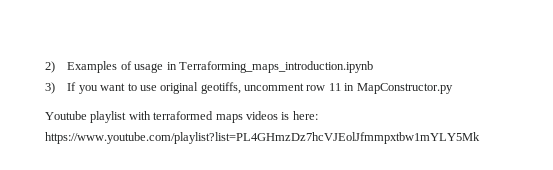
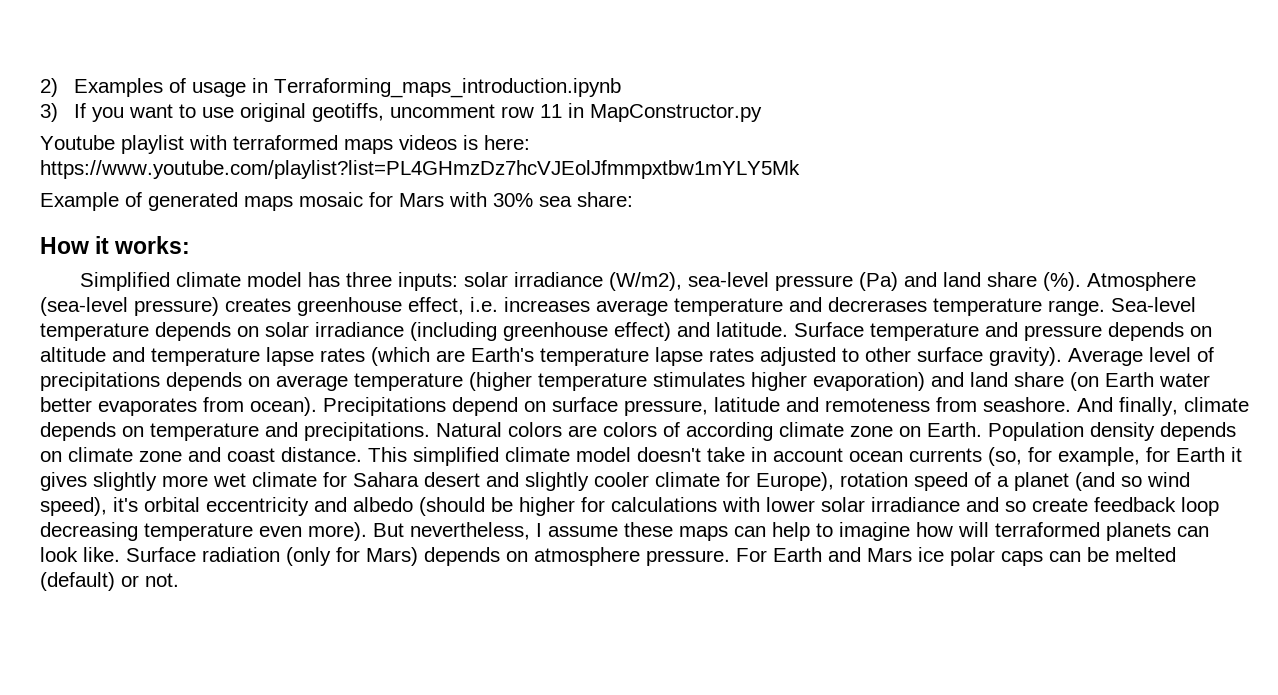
(480, 138) none -> [40,192,633,211] [40,236,191,254] [79,272,1196,291] [40,297,1196,316] [40,322,1212,341] [40,347,1214,366] [40,372,1210,391] [40,397,1249,416] [40,422,1236,441] [40,447,1242,466] [40,472,1190,491] [40,497,1219,516] [40,522,1209,541] [40,547,1176,566] [40,572,179,591] // Example of generated maps mosaic for Mars with 30% sea share: // How it works: // Simplified climate model has three inputs: solar irradiance (W/m2), sea-level pressure (Pa) and land share (%). Atmosphere (sea-level pressure) creates greenhouse effect, i.e. increases average temperature and decrerases temperature range. Sea-level temperature depends on solar irradiance (including greenhouse effect) and latitude. Surface temperature and pressure depends on altitude and temperature lapse rates (which are Earth's temperature lapse rates adjusted to other surface gravity). Average level of precipitations depends on average temperature (higher temperature stimulates higher evaporation) and land share (on Earth water better evaporates from ocean). Precipitations depend on surface pressure, latitude and remoteness from seashore. And finally, climate depends on temperature and precipitations. Natural colors are colors of according climate zone on Earth. Population density depends on climate zone and coast distance. This simplified climate model doesn't take in account ocean currents (so, for example, for Earth it gives slightly more wet climate for Sahara desert and slightly cooler climate for Europe), rotation speed of a planet (and so wind speed), it's orbital eccentricity and albedo (should be higher for calculations with lower solar irradiance and so create feedback loop decreasing temperature even more). But nevertheless, I assume these maps can help to imagine how will terraformed planets can look like. Surface radiation (only for Mars) depends on atmosphere pressure. For Earth and Mars ice polar caps can be melted (default) or not.

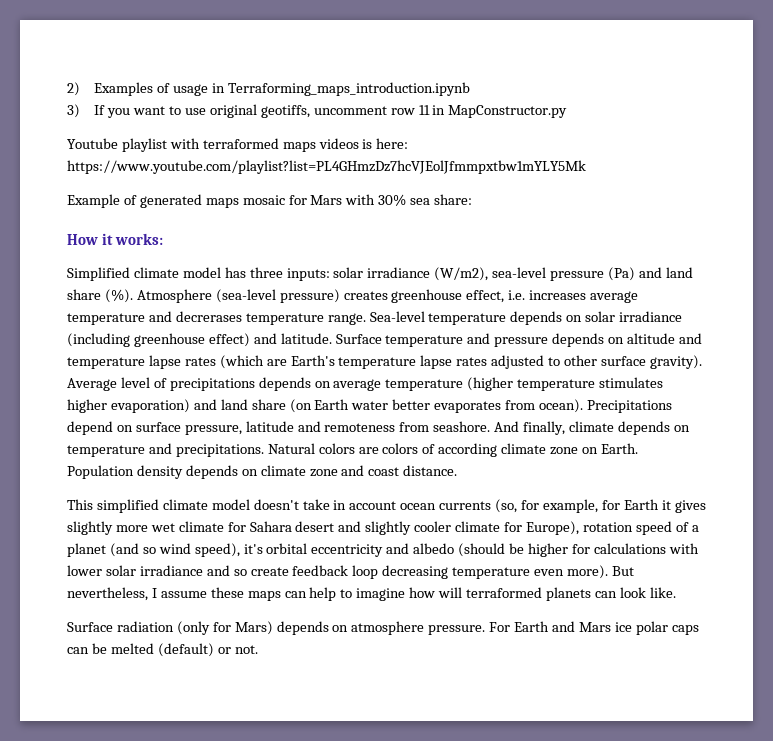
(362, 454) none -> (458, 470) //
(120, 554) none -> (676, 592) //

